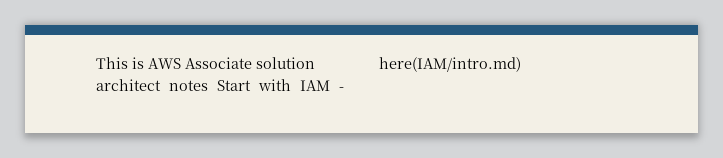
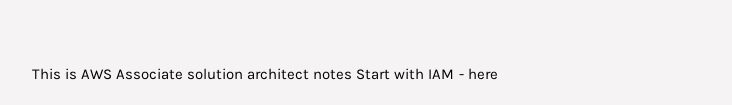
[379,57,521,72] here(IAM/intro.md) -> [467,68,498,80] here

